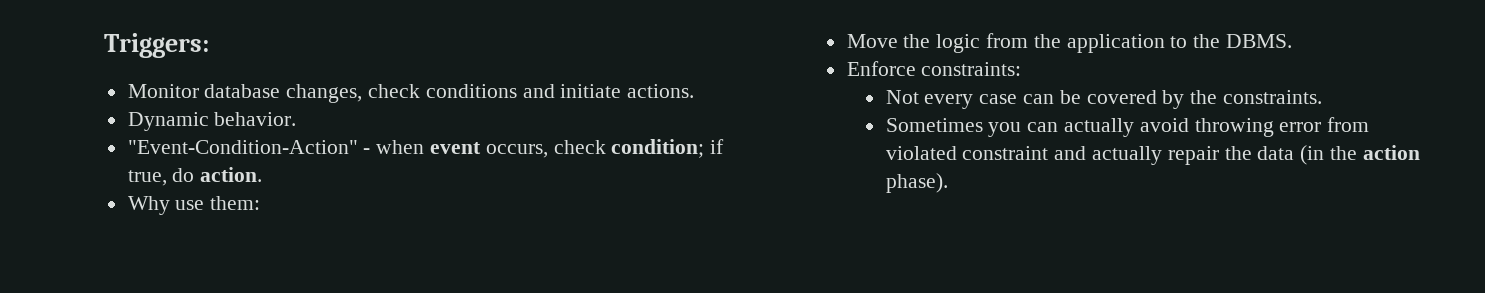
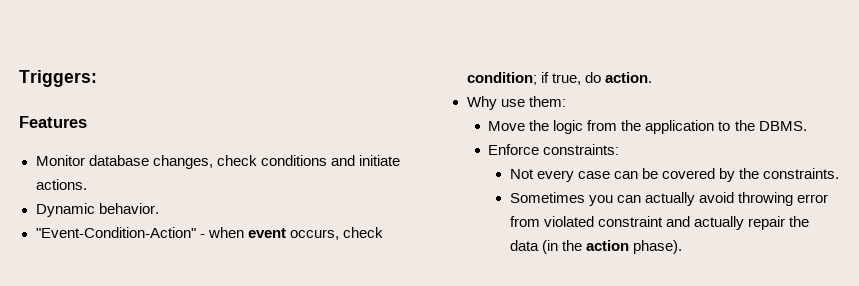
(209, 45) none -> [19,116,87,128] // Features

